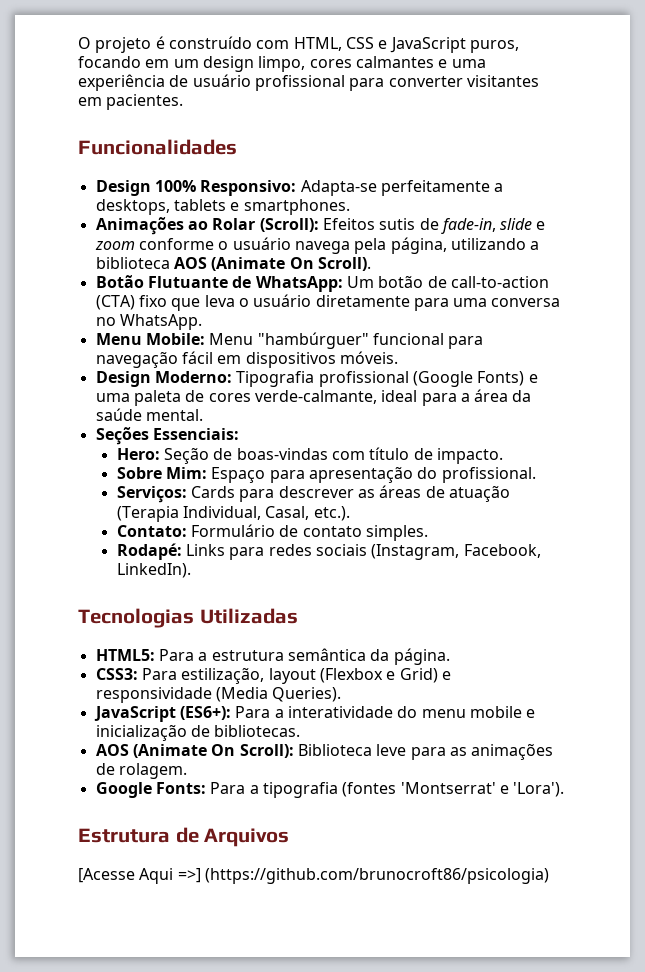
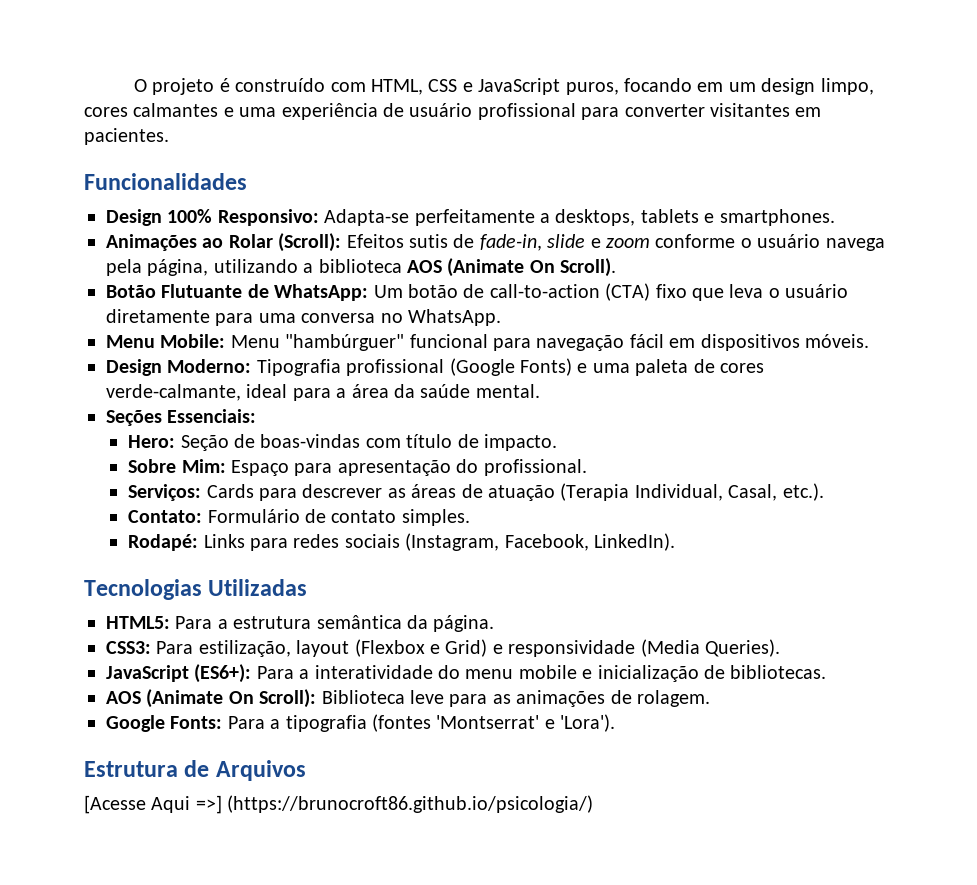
[204,868,549,884] (https://github.com/brunocroft86/psicologia) -> [227,795,594,813] (https://brunocroft86.github.io/psicologia/)

